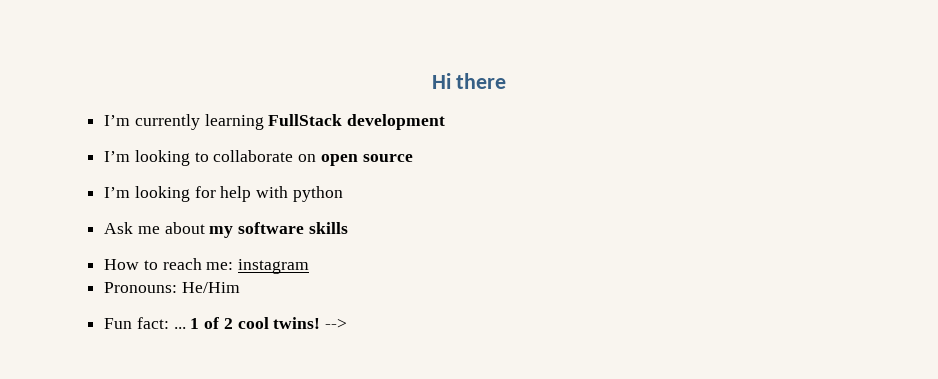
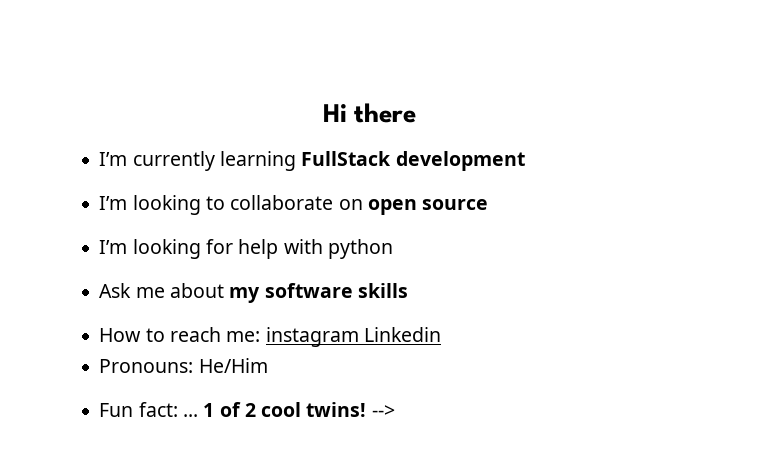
(310, 266) none -> [363,327,441,342] Linkedin

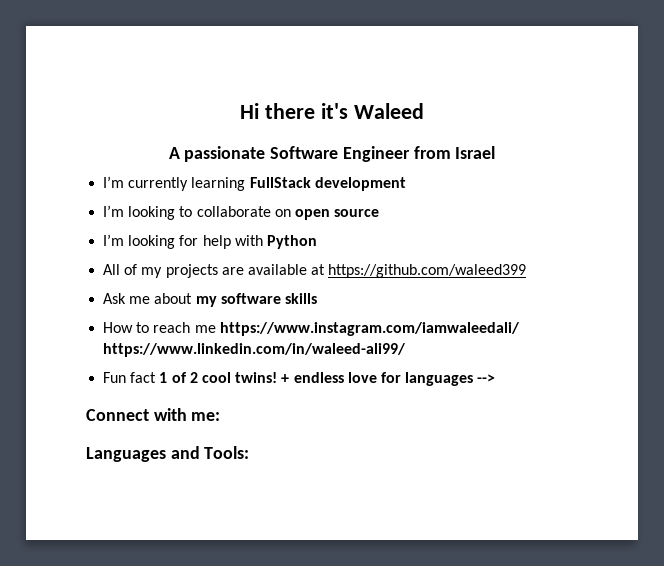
(417, 113) none -> [320,103,424,119] [168,146,496,162] it's Waleed // A passionate Software Engineer from Israel
[327,239,393,259] python -> [266,235,317,249] [103,264,527,278] Python // All of my projects are available at https://github.com/waleed399
[226,327,441,347] [99,358,268,373] me: instagram Linkedin // Pronouns: He/Him -> [194,322,520,336] [103,343,407,357] me https://www.instagram.com/iamwaleedali/ https://www.linkedin.com/in/waleed-ali99/
[138,402,198,417] fact: ... -> [130,372,157,383] fact
[371,405,395,417] --> -> [281,372,496,386] [86,408,221,421] [86,446,250,462] + endless love for languages --> // Connect with me: // Languages and Tools:

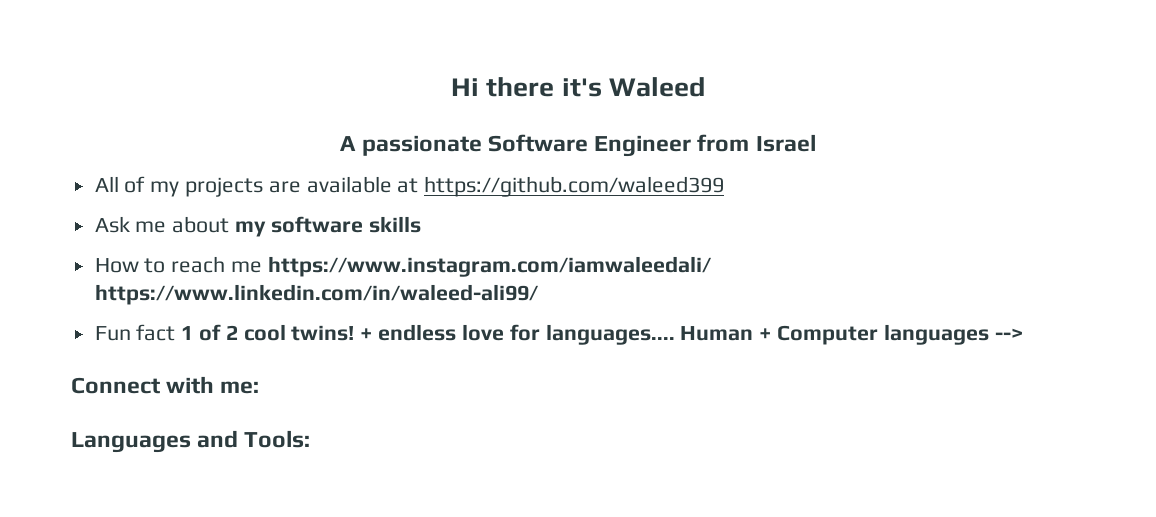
[103,176,406,191] [103,205,380,220] [103,234,317,249] // I’m currently learning FullStack development // I’m looking to collaborate on open source // I’m looking for help with Python -> (816, 143) none
(401, 377) none -> [545,324,878,345] languages.... Human + Computer

